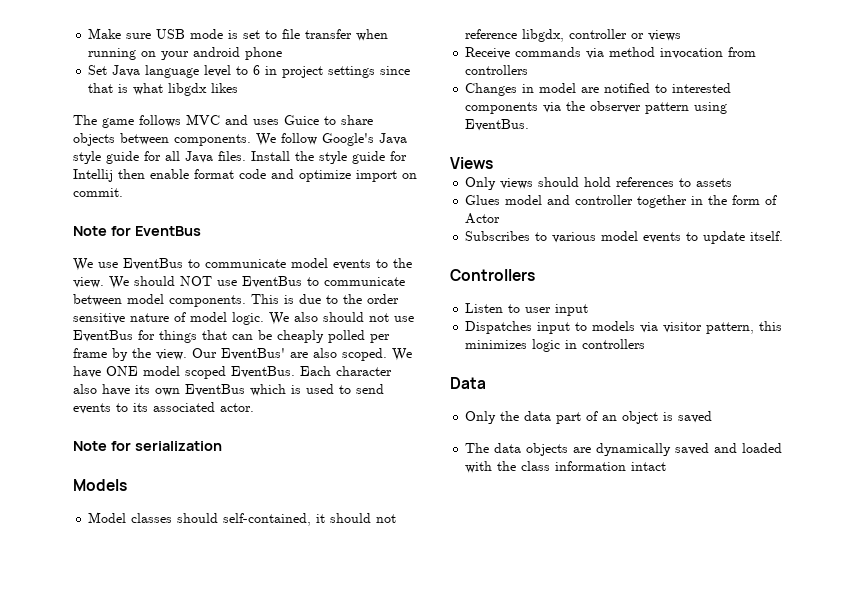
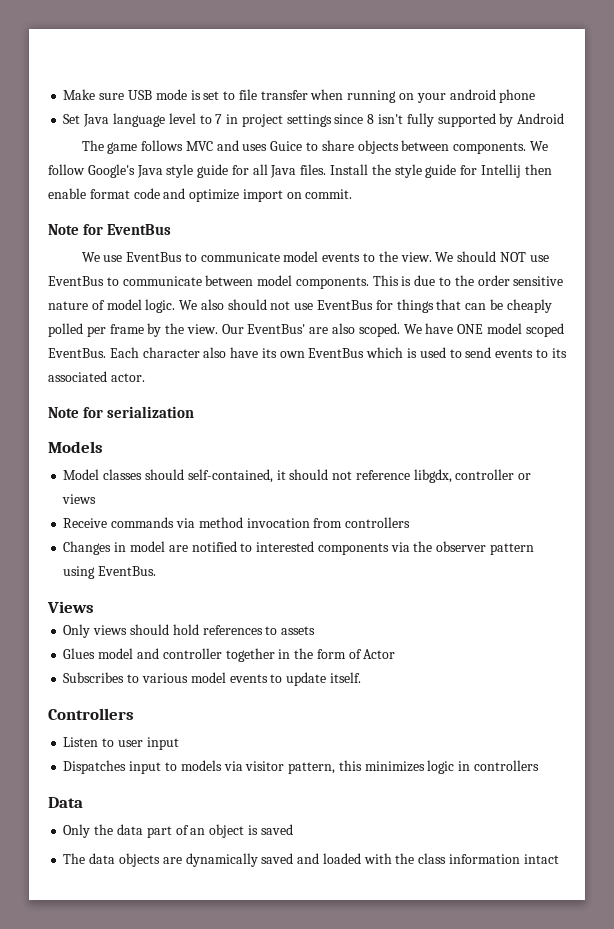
[253,65,261,75] 6 -> [215,114,223,124] 7
[88,83,239,96] that is what libgdx likes -> [367,113,565,127] 8 isn't fully supported by Android

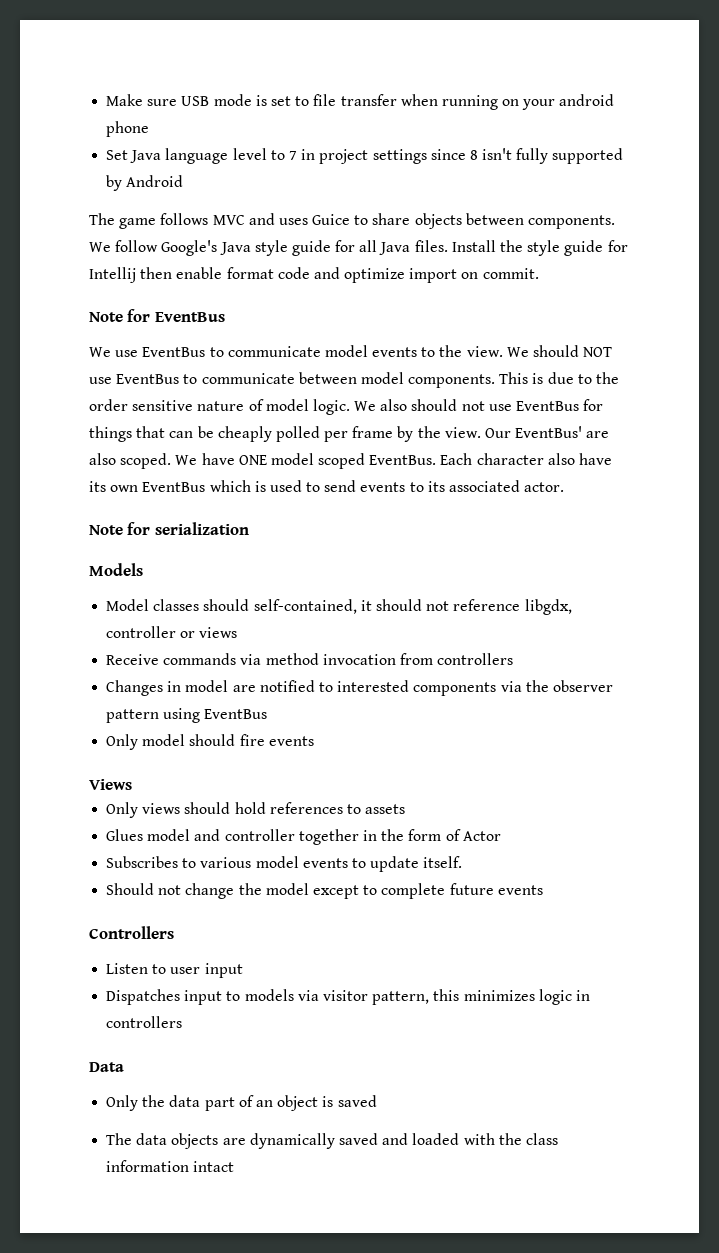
[98,566,157,576] EventBus. -> [204,709,268,719] [106,734,314,750] EventBus // Only model should fire events
(361, 677) none -> [106,883,543,899] // Should not change the model except to complete future events

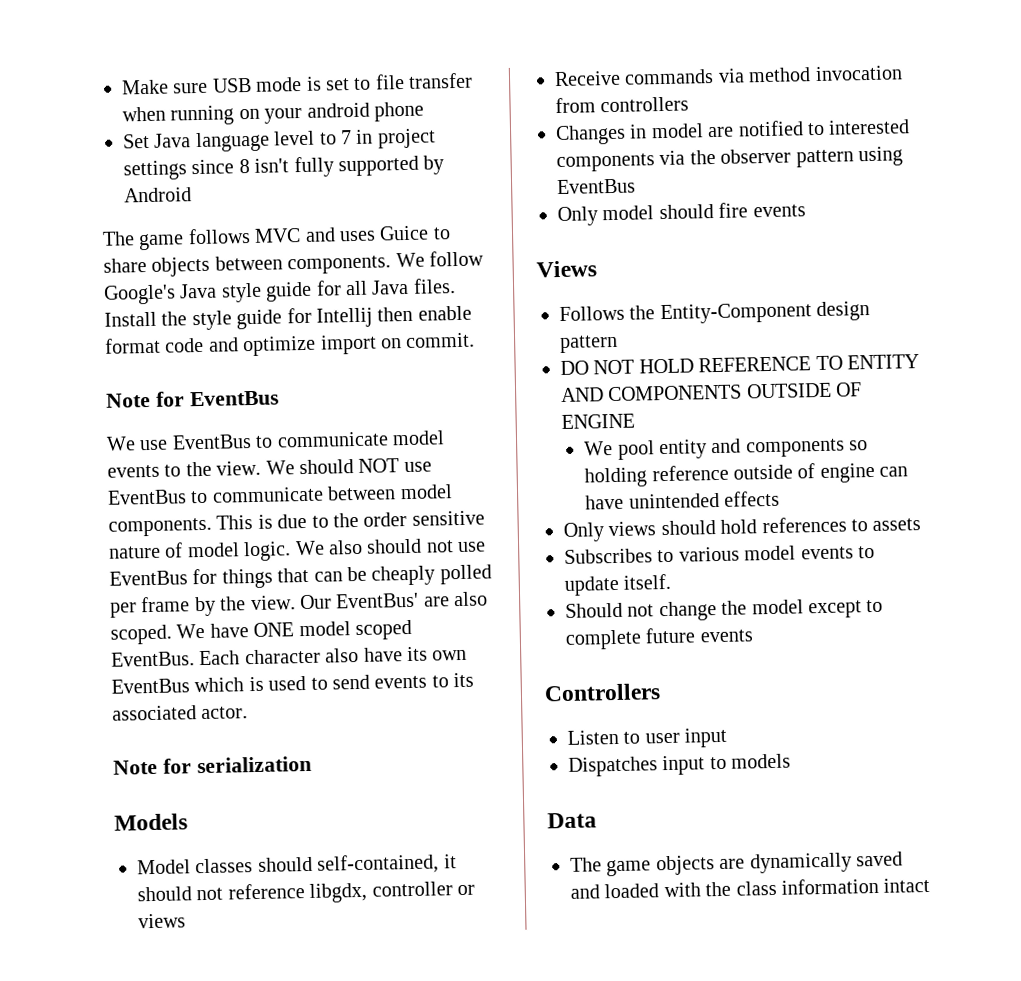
(132, 784) none -> [559,300,871,325] [560,334,618,354] [560,354,919,376] [561,382,863,402] [561,413,635,429] [584,438,869,460] [584,462,909,488] [585,490,780,510] // Follows the Entity-Component design pattern // DO NOT HOLD REFERENCE TO ENTITY AND COMPONENTS OUTSIDE OF ENGINE // We pool entity and components so holding reference outside of engine can have unintended effects
[106,829,501,845] // Glues model and controller together in the form of Actor -> (922, 524) none
[297,989,590,1005] [106,1016,183,1028] [89,1062,124,1072] [106,1095,377,1111] [106,1133,168,1145] via visitor pattern, this minimizes logic in controllers // Data // Only the data part of an object is saved // The data -> [547,812,597,829] [570,857,652,877] // Data // The game

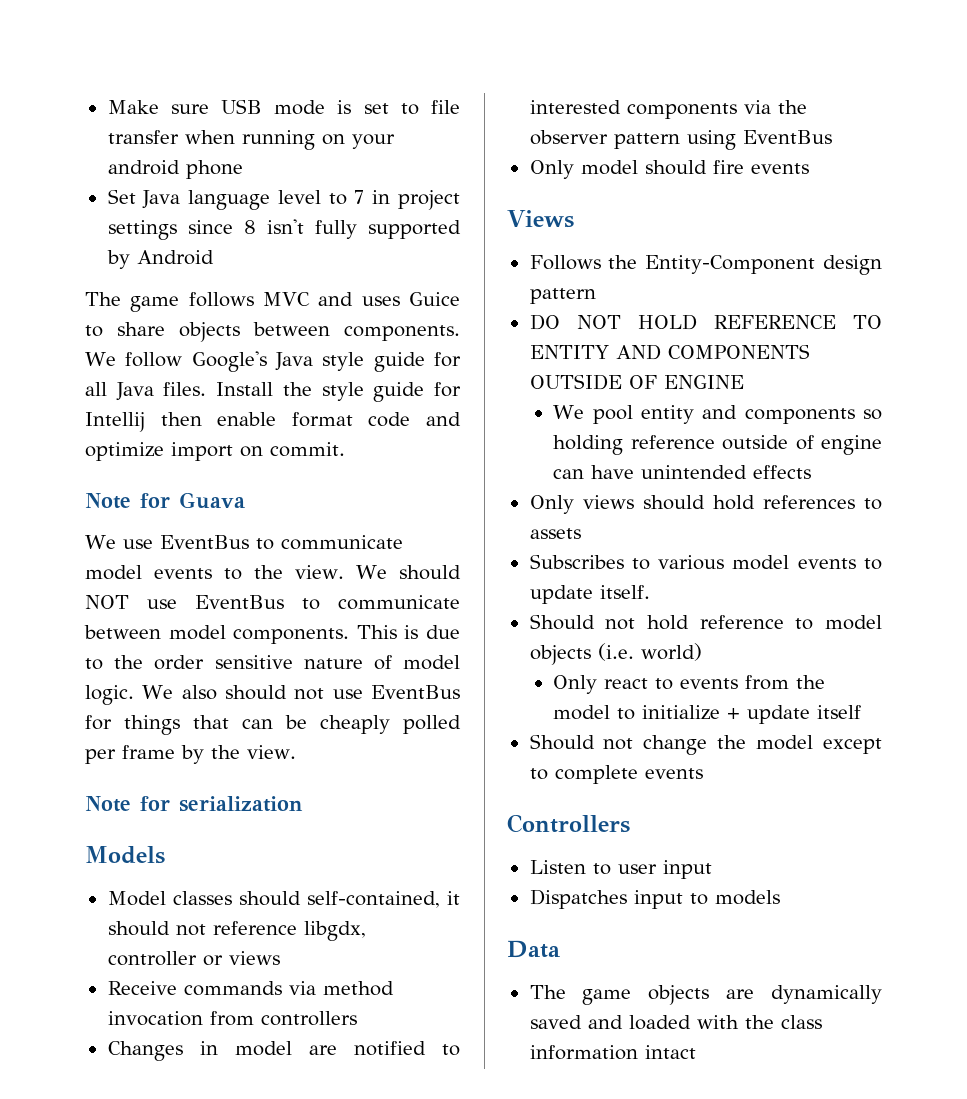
[189,390,279,407] EventBus -> [179,492,245,509] Guava
[299,591,489,610] [110,619,412,645] [111,646,468,667] [111,672,475,694] [112,705,249,721] Our EventBus' are also scoped. We have ONE model scoped EventBus. Each character also have its own EventBus which is used to send events to its associated actor. -> (296, 752) none
(672, 581) none -> [529,614,882,630] [529,643,702,665] [553,675,826,694] [553,705,862,724] // Should not hold reference to model objects (i.e. world) // Only react to events from the model to initialize + update itself
[645,627,696,644] future -> (638, 774) none

